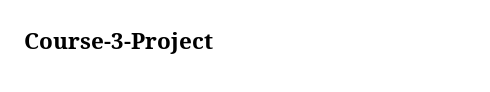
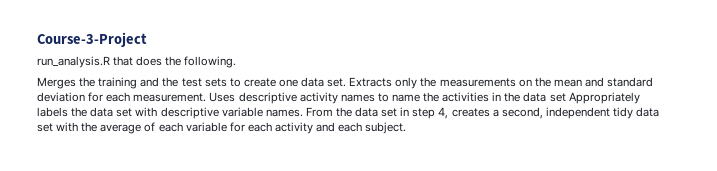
(213, 43) none -> [37,56,237,68] [37,77,654,89] [37,92,640,104] [37,107,660,119] [37,122,407,134] // run_analysis.R that does the following. // Merges the training and the test sets to create one data set. Extracts only the measurements on the mean and standard deviation for each measurement. Uses descriptive activity names to name the activities in the data set Appropriately labels the data set with descriptive variable names. From the data set in step 4, creates a second, independent tidy data set with the average of each variable for each activity and each subject.

